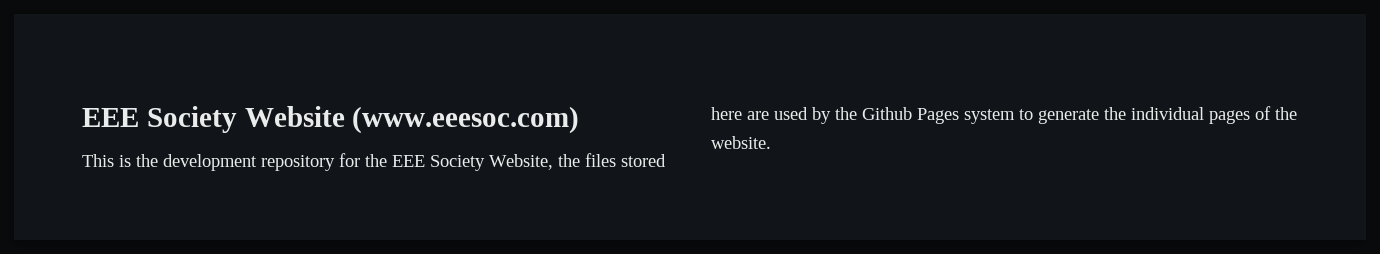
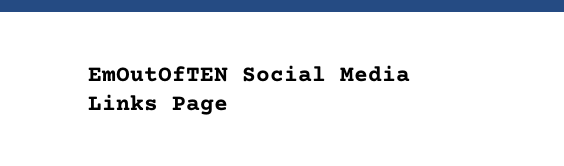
[82,106,580,134] [82,153,666,171] [711,106,1297,124] [711,136,771,149] EEE Society Website (www.eeesoc.com) // This is the development repository for the EEE Society Website, the files stored here are used by the Github Pages system to generate the individual pages of the website. -> [88,65,410,82] [88,94,228,115] EmOutOfTEN Social Media Links Page

